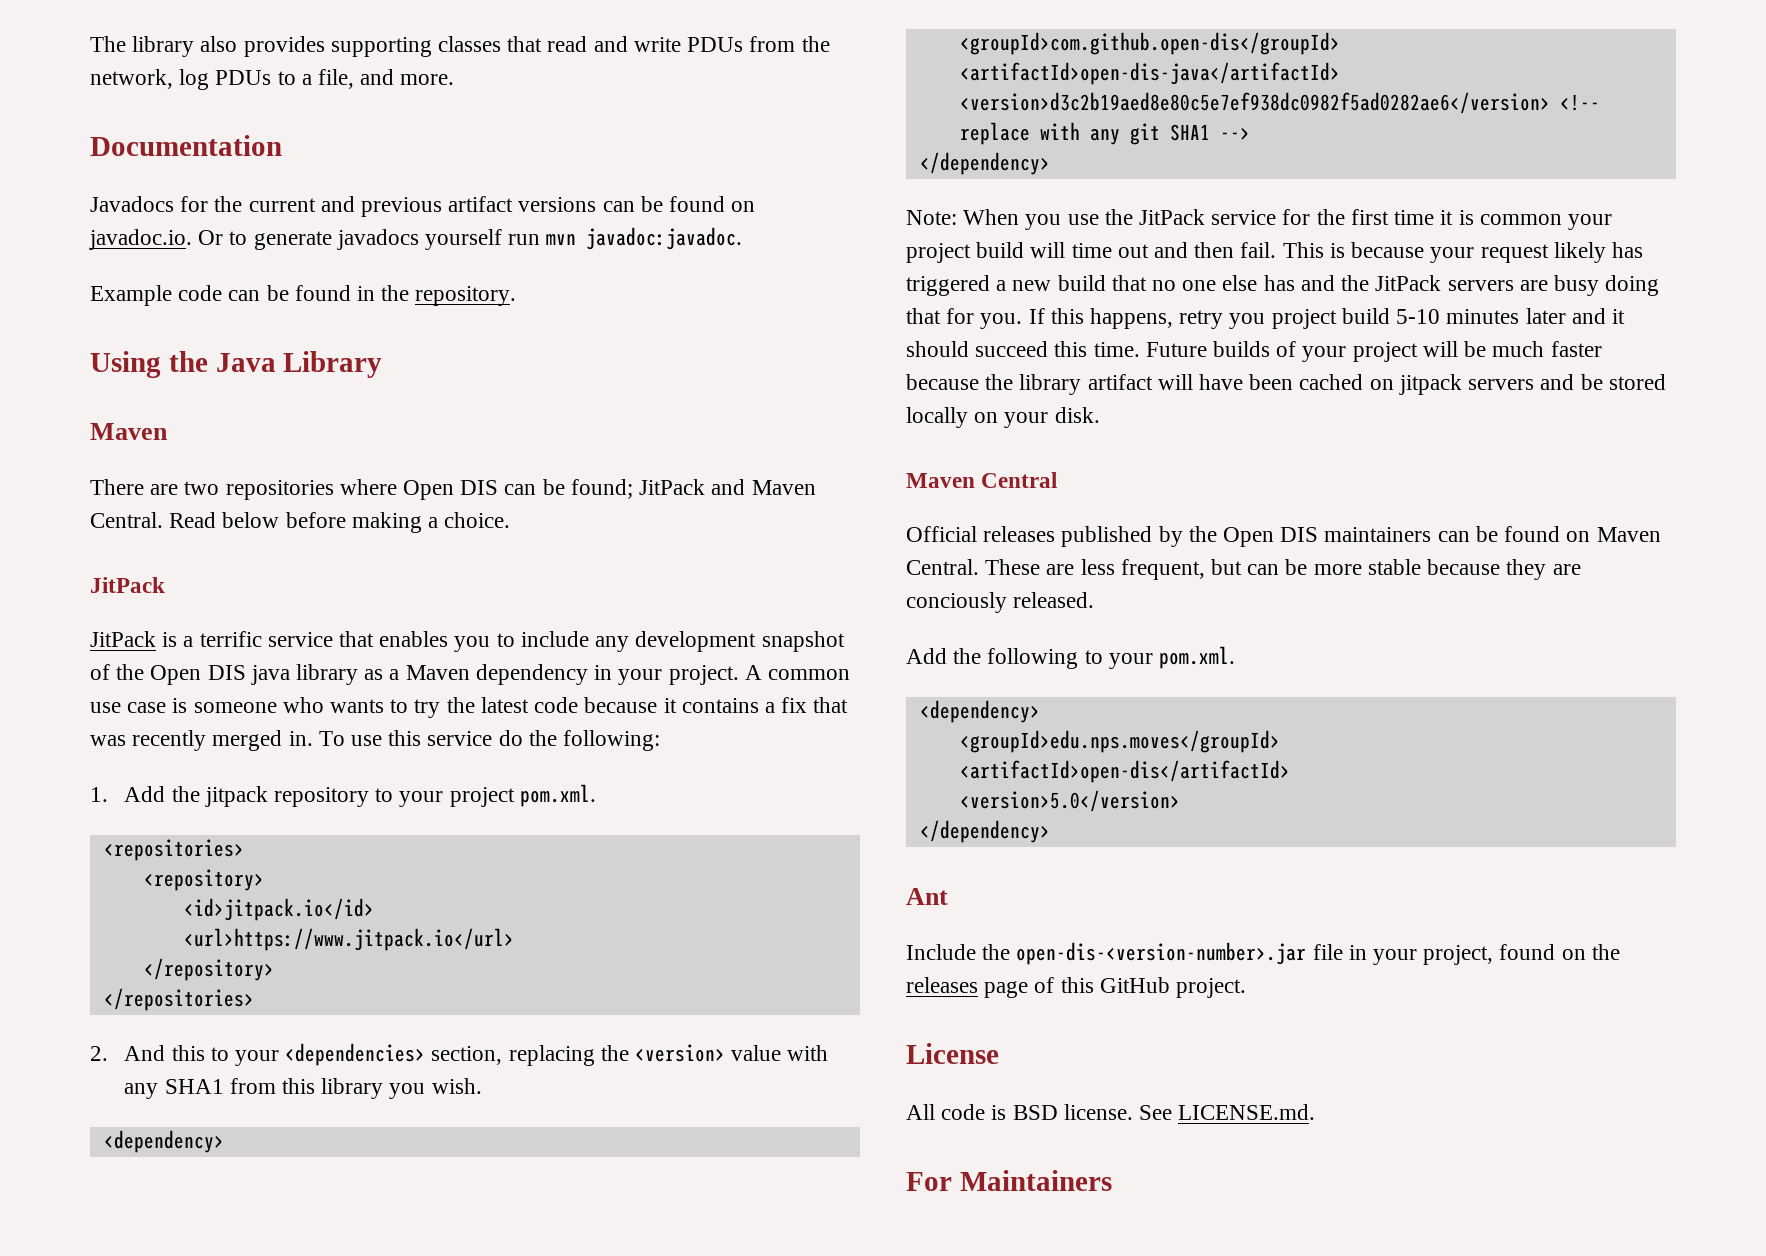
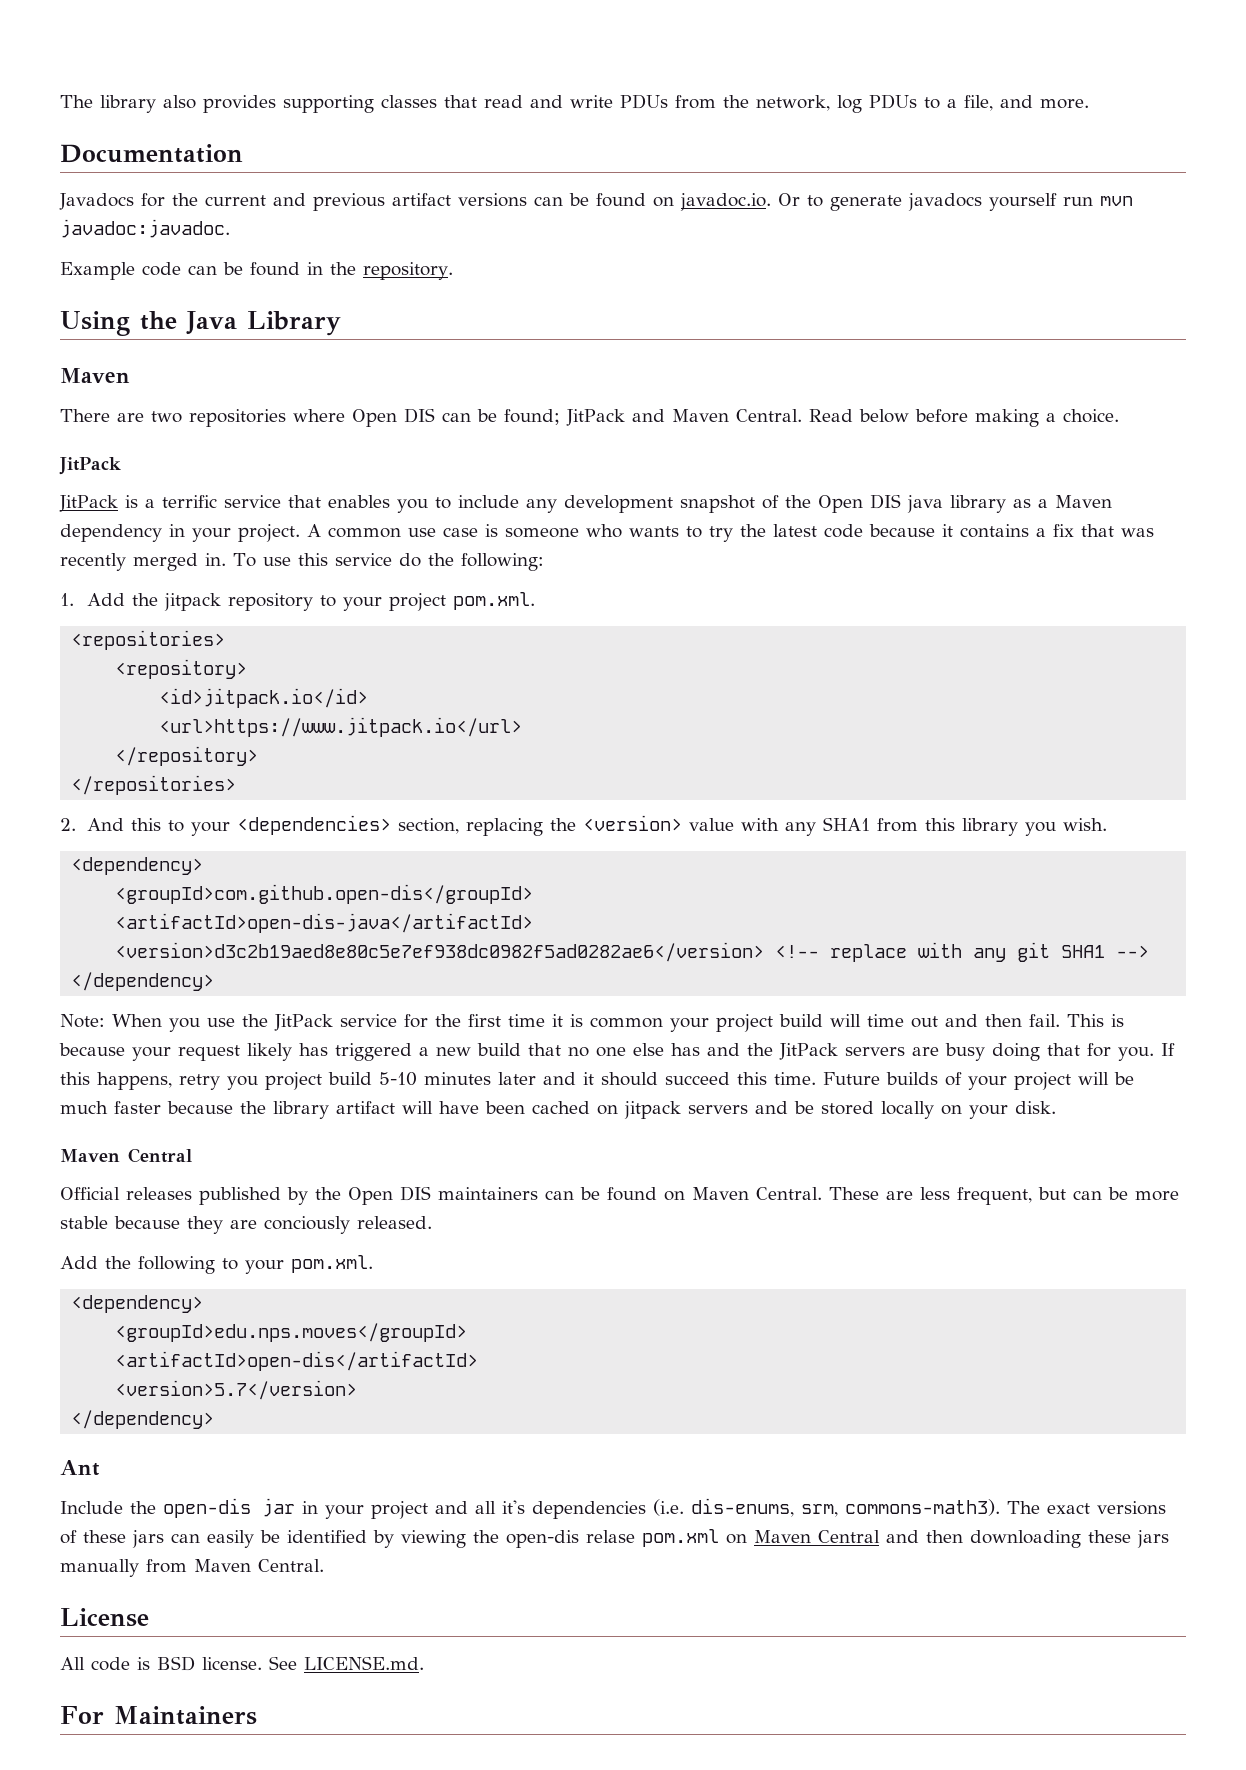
[959,790,1180,812] <version>5.0</version> -> [115,1380,358,1400] <version>5.7</version>
[1016,942,1620,965] [906,977,1247,998] open-dis-<version-number>.jar file in your project, found on the releases page of this GitHub project. -> [163,1498,1166,1519] [60,1529,1169,1548] [60,1559,324,1577] open-dis jar in your project and all it's dependencies (i.e. dis-enums, srm, commons-math3). The exact versions of these jars can easily be identified by viewing the open-dis relase pom.xml on Maven Central and then downloading these jars manually from Maven Central.

